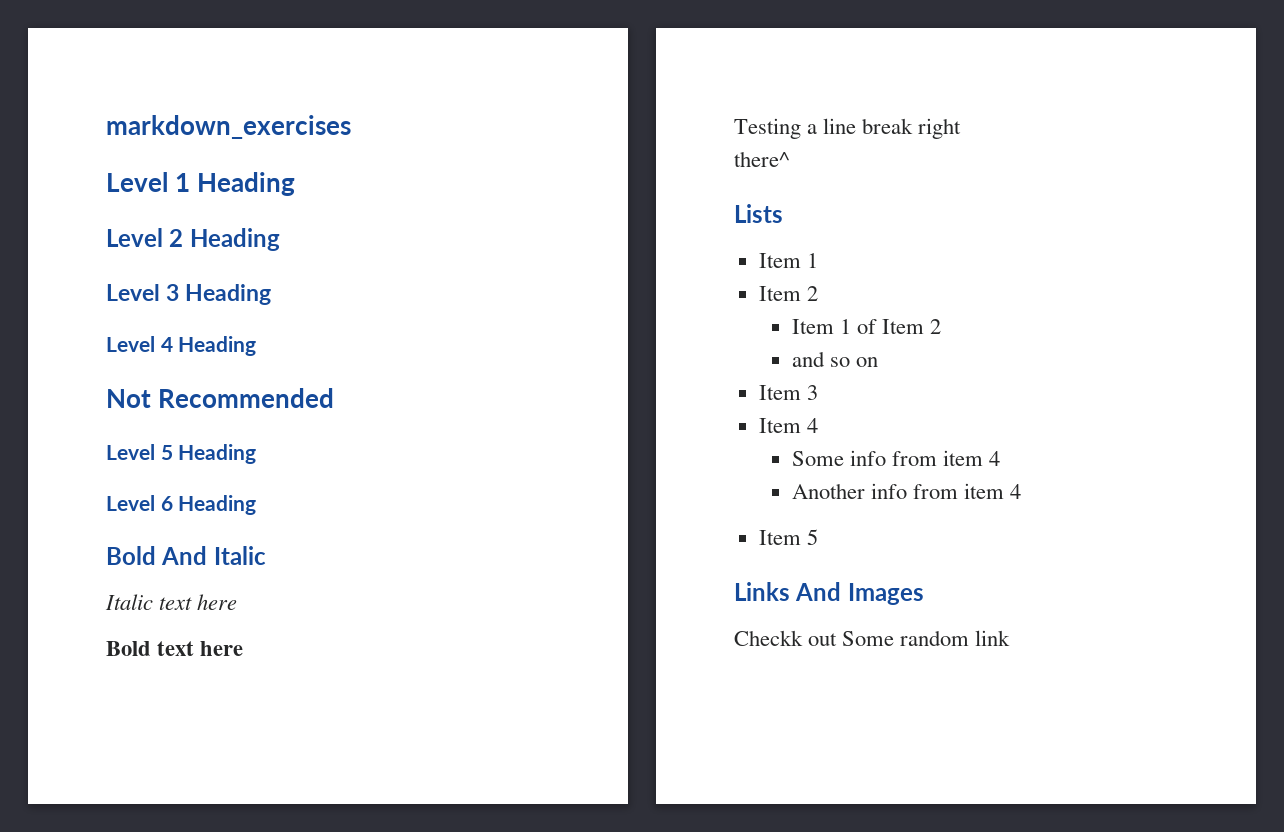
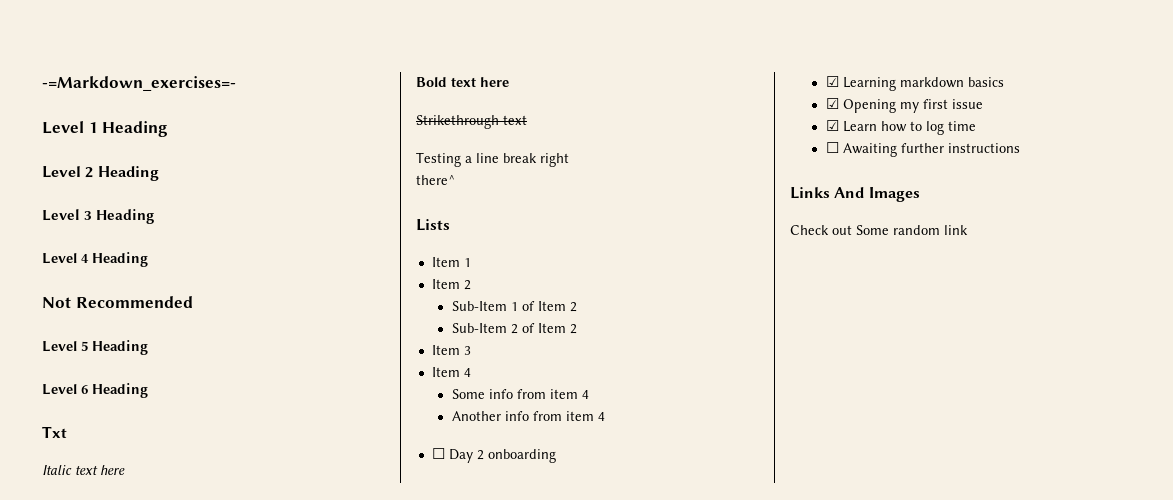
[106,115,351,139] markdown_exercises -> [42,76,236,91] -=Markdown_exercises=-
[106,546,266,565] Bold And Italic -> [42,426,67,438] Txt
(244, 648) none -> [416,115,527,129] // Strikethrough text
[791,319,834,334] Item -> [451,301,507,311] Sub-Item
[791,351,879,367] and so on -> [451,323,577,334] Sub-Item 2 of Item 2
[758,529,818,545] Item 5 -> [431,448,556,463] [825,76,1004,91] [825,98,983,113] [825,120,976,135] [825,142,1020,157] ☐ Day 2 onboarding // ☑ Learning markdown basics // ☑ Opening my first issue // ☑ Learn how to log time // ☐ Awaiting further instructions
[734,630,803,646] Checkk -> [790,225,829,235] Check

